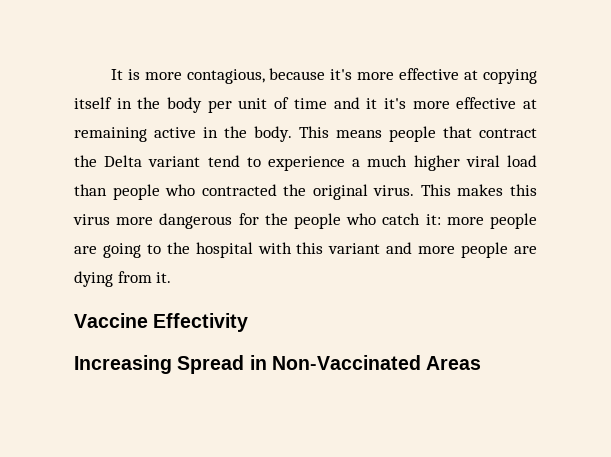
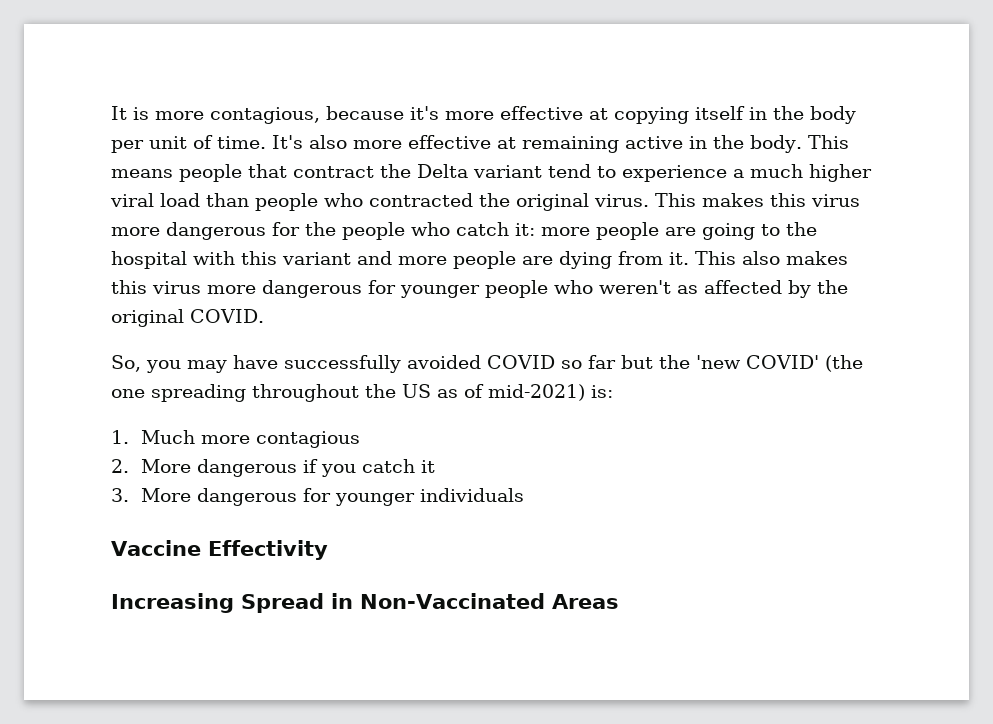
[293,97,406,109] time and it it's -> [217,135,347,149] time. It's also
(172, 277) none -> [695,251,848,265] [111,280,848,298] [111,309,264,327] [111,355,863,373] [111,384,613,402] [111,430,361,448] [111,459,436,477] [111,488,525,506] This also makes this virus more dangerous for younger people who weren't as affected by the original COVID. // So, you may have successfully avoided COVID so far but the 'new COVID' (the one spreading throughout the US as of mid-2021) is: // 1. Much more contagious // 2. More dangerous if you catch it // 3. More dangerous for younger individuals

